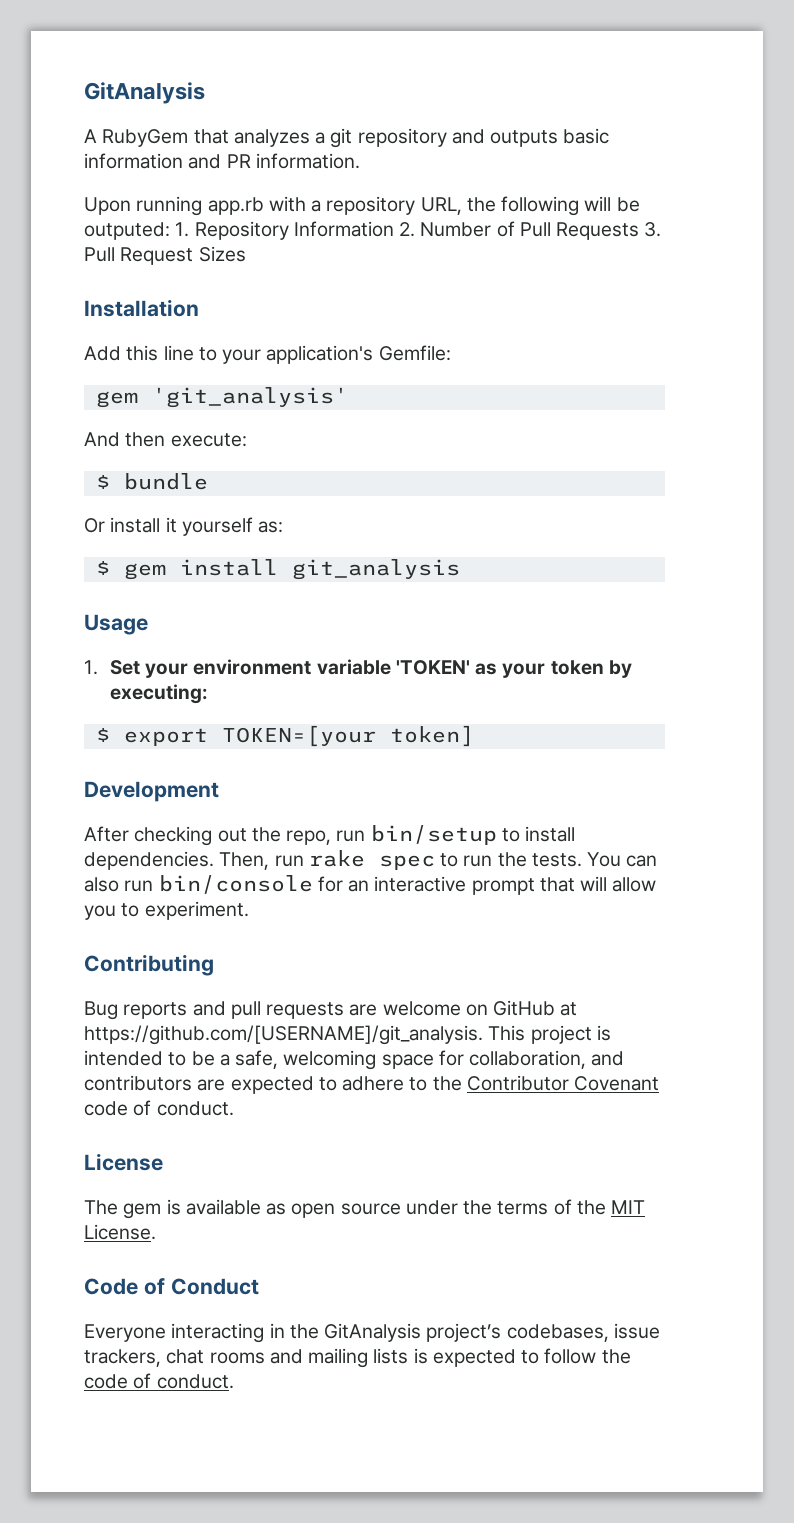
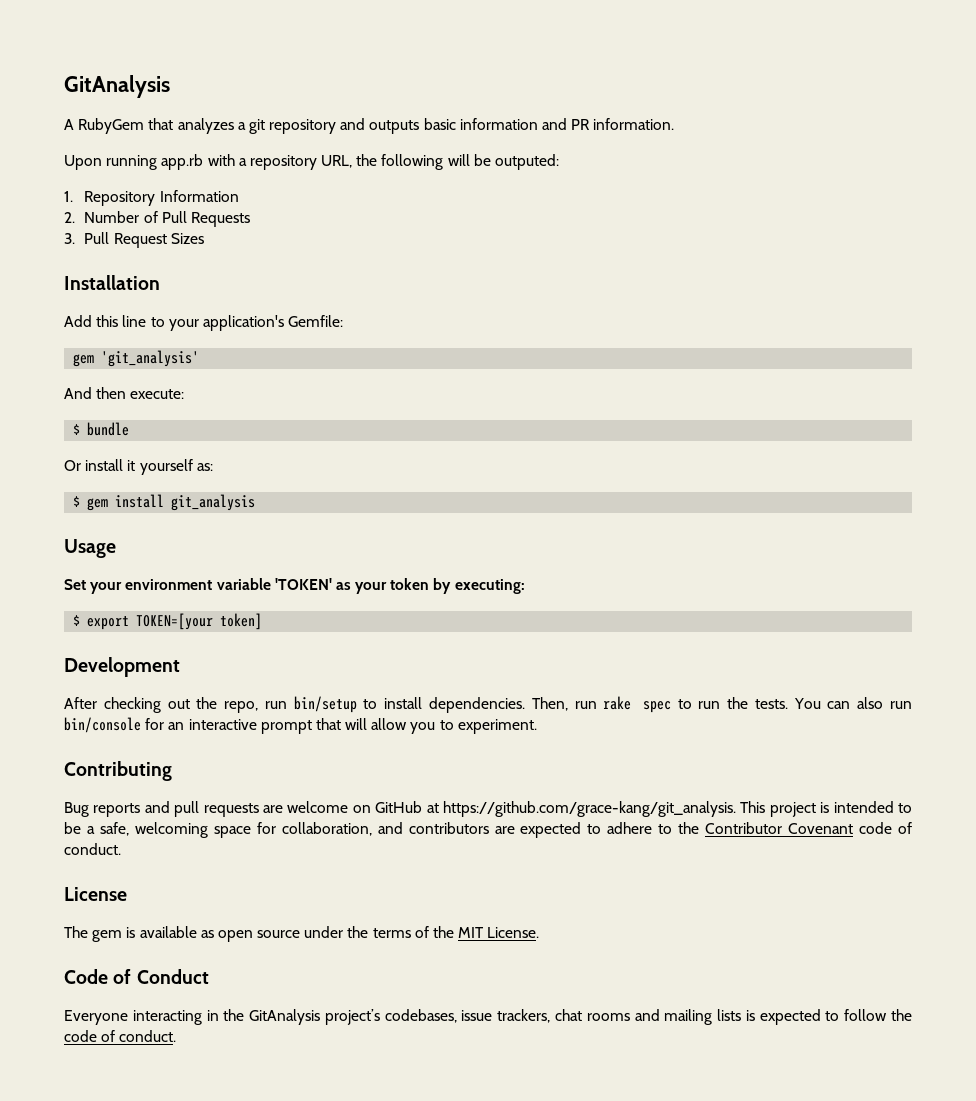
(170, 231) none -> (560, 162) //
(394, 229) none -> (239, 196) //
(640, 231) none -> (250, 219) //
[84,660,98,675] 1. -> (116, 548) none
[84,1025,483,1045] https://github.com/[USERNAME]/git_analysis. -> [443,801,737,817] https://github.com/grace-kang/git_analysis.

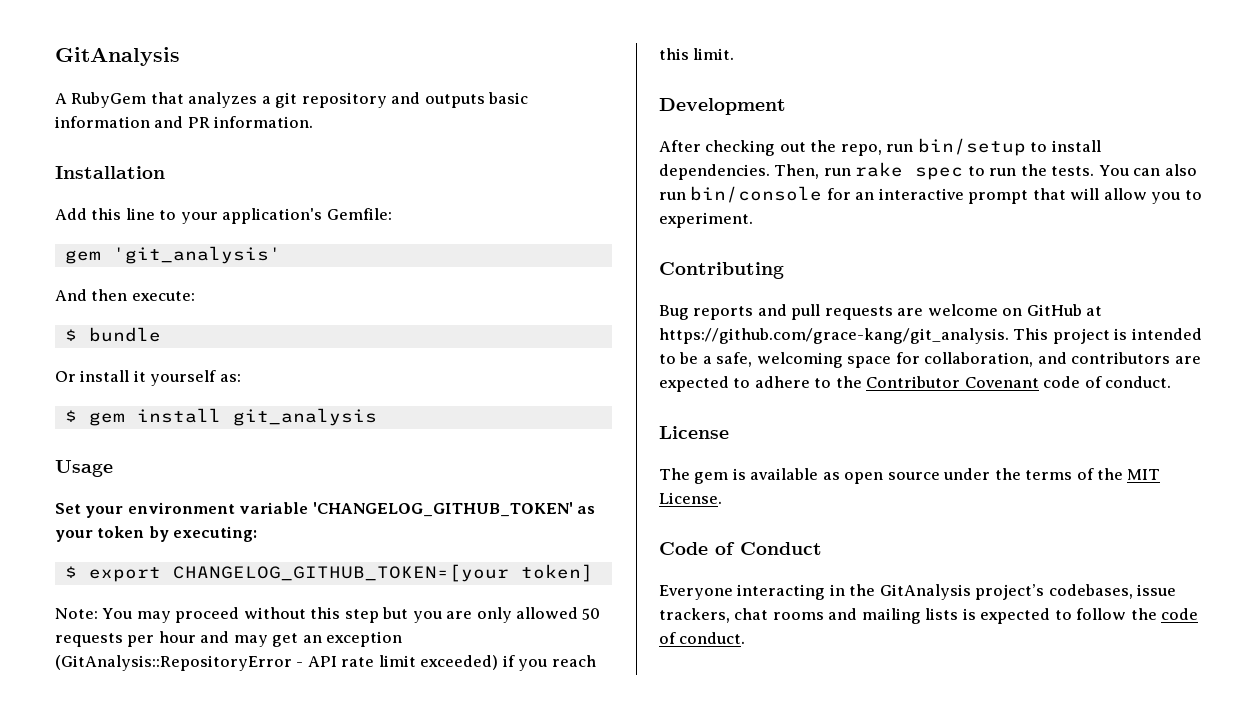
[64,154,560,170] [64,190,239,206] [64,211,250,227] [64,232,204,248] // Upon running app.rb with a repository URL, the following will be outputed: // 1. Repository Information // 2. Number of Pull Requests // 3. Pull Request Sizes -> (314, 122) none
[274,578,332,590] 'TOKEN' -> [312,502,573,517] 'CHANGELOG_GITHUB_TOKEN'
[136,613,214,630] TOKEN=[your -> [172,564,509,582] CHANGELOG_GITHUB_TOKEN=[your
(263, 621) none -> [55,607,601,623] [55,631,403,647] [55,655,596,671] [659,48,735,60] // Note: You may proceed without this step but you are only allowed 50 requests per hour and may get an exception (GitAnalysis::RepositoryError - API rate limit exceeded) if you reach this limit.

